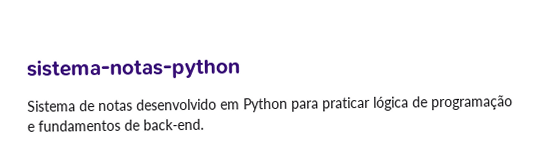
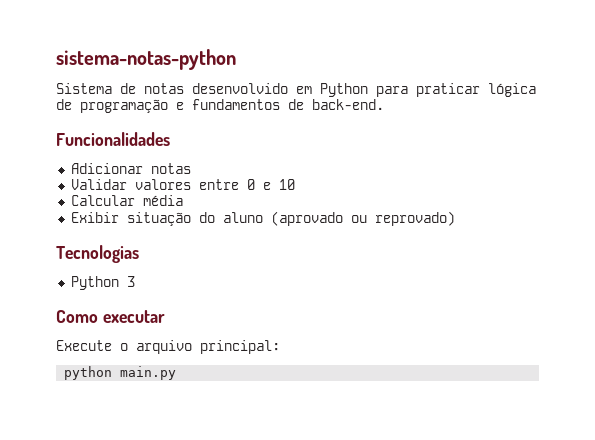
(204, 124) none -> [56,132,170,146] [70,163,191,174] [70,179,295,190] [70,195,183,206] [70,211,455,226] [56,245,139,263] [70,276,135,290] [56,310,165,323] [56,340,280,354] [64,366,177,380] // Funcionalidades // Adicionar notas // Validar valores entre 0 e 10 // Calcular média // Exibir situação do aluno (aprovado ou reprovado) // Tecnologias // Python 3 // Como executar // Execute o arquivo principal: // python main.py

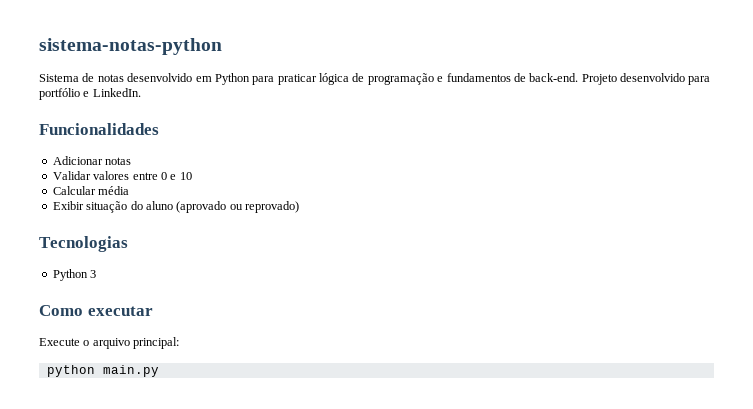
(384, 104) none -> [581,73,711,85] [39,88,141,100] Projeto desenvolvido para portfólio e LinkedIn.

